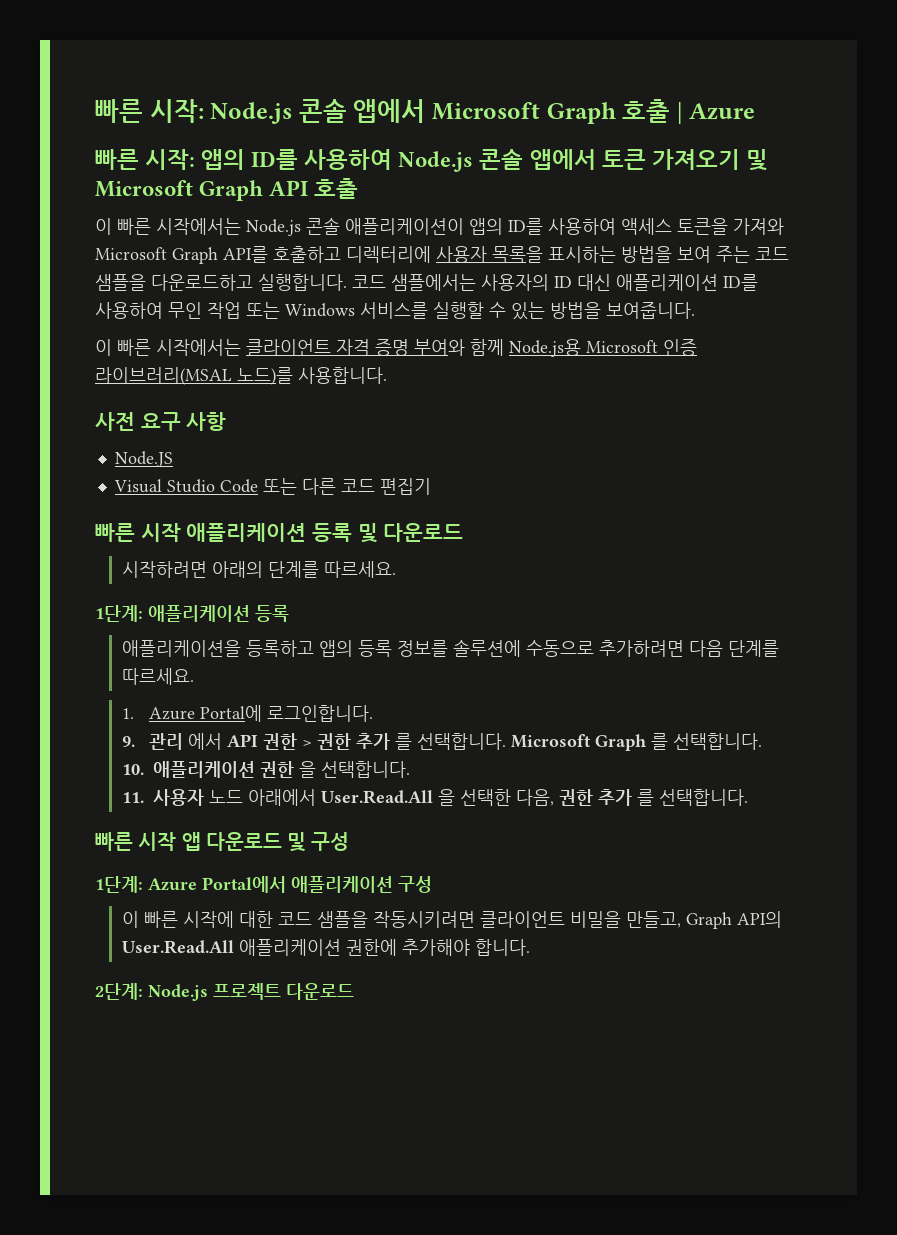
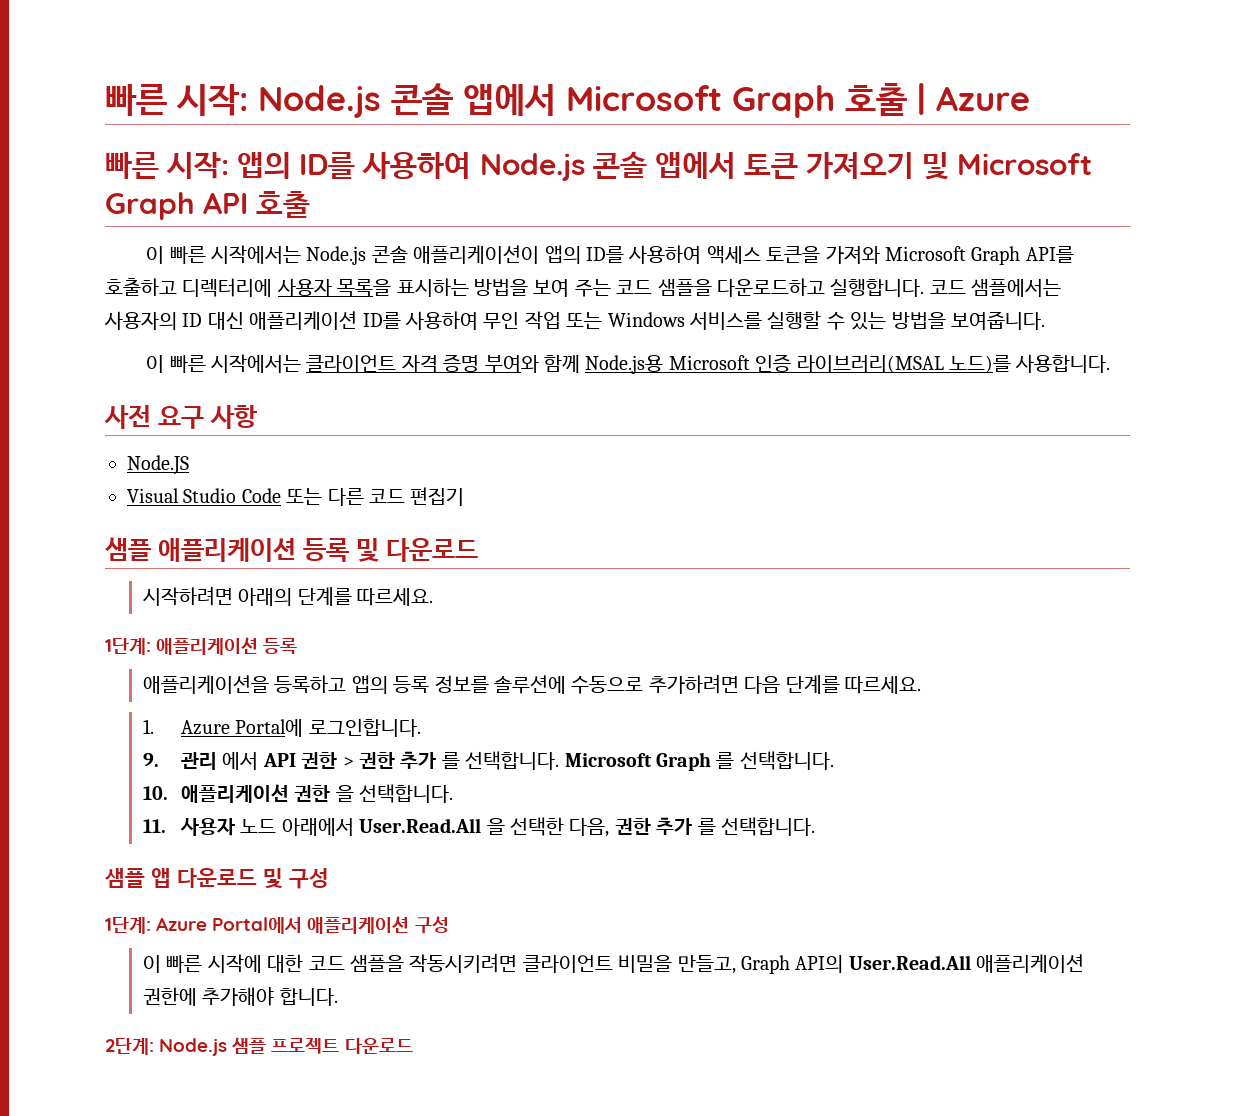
[95,523,181,542] 빠른 시작 -> [105,537,151,561] 샘플
[95,832,177,851] 빠른 시작 -> [105,868,145,888] 샘플
(208, 992) none -> [232,1037,267,1054] 샘플

